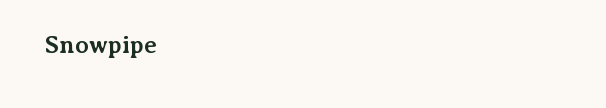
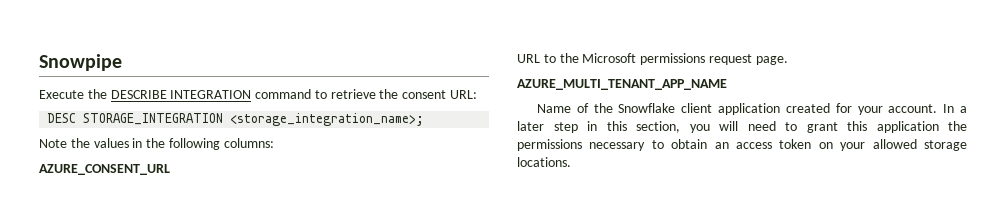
(157, 47) none -> [39,89,478,99] [47,113,425,126] [39,138,274,150] [39,164,170,175] [517,53,788,65] [517,79,727,90] [537,103,967,115] [517,121,967,133] [517,139,967,151] [517,157,571,167] // Execute the DESCRIBE INTEGRATION command to retrieve the consent URL: // DESC STORAGE_INTEGRATION <storage_integration_name>; // Note the values in the following columns: // AZURE_CONSENT_URL // URL to the Microsoft permissions request page. // AZURE_MULTI_TENANT_APP_NAME // Name of the Snowflake client application created for your account. In a later step in this section, you will need to grant this application the permissions necessary to obtain an access token on your allowed storage locations.

